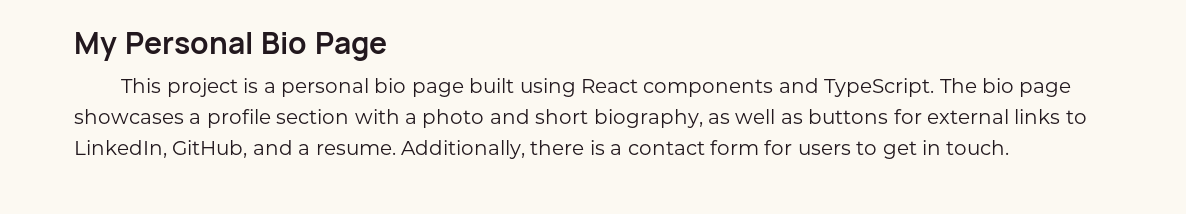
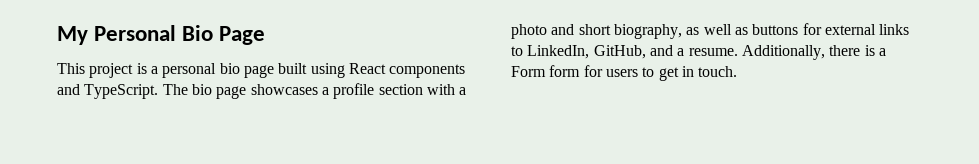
[627,141,705,155] contact -> [511,66,546,77] Form

